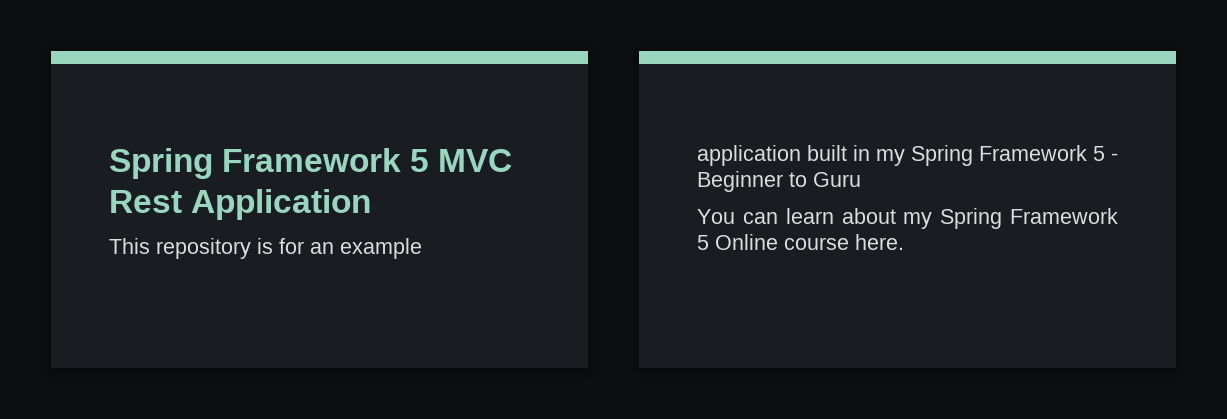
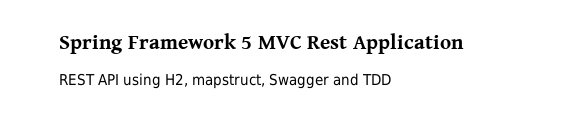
[109,238,422,259] [697,145,1118,166] [697,171,861,192] [697,208,1118,229] [697,234,904,250] This repository is for an example application built in my Spring Framework 5 - Beginner to Guru // You can learn about my Spring Framework 5 Online course here. -> [59,73,392,89] REST API using H2, mapstruct, Swagger and TDD

